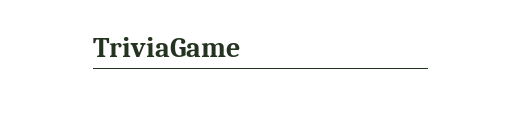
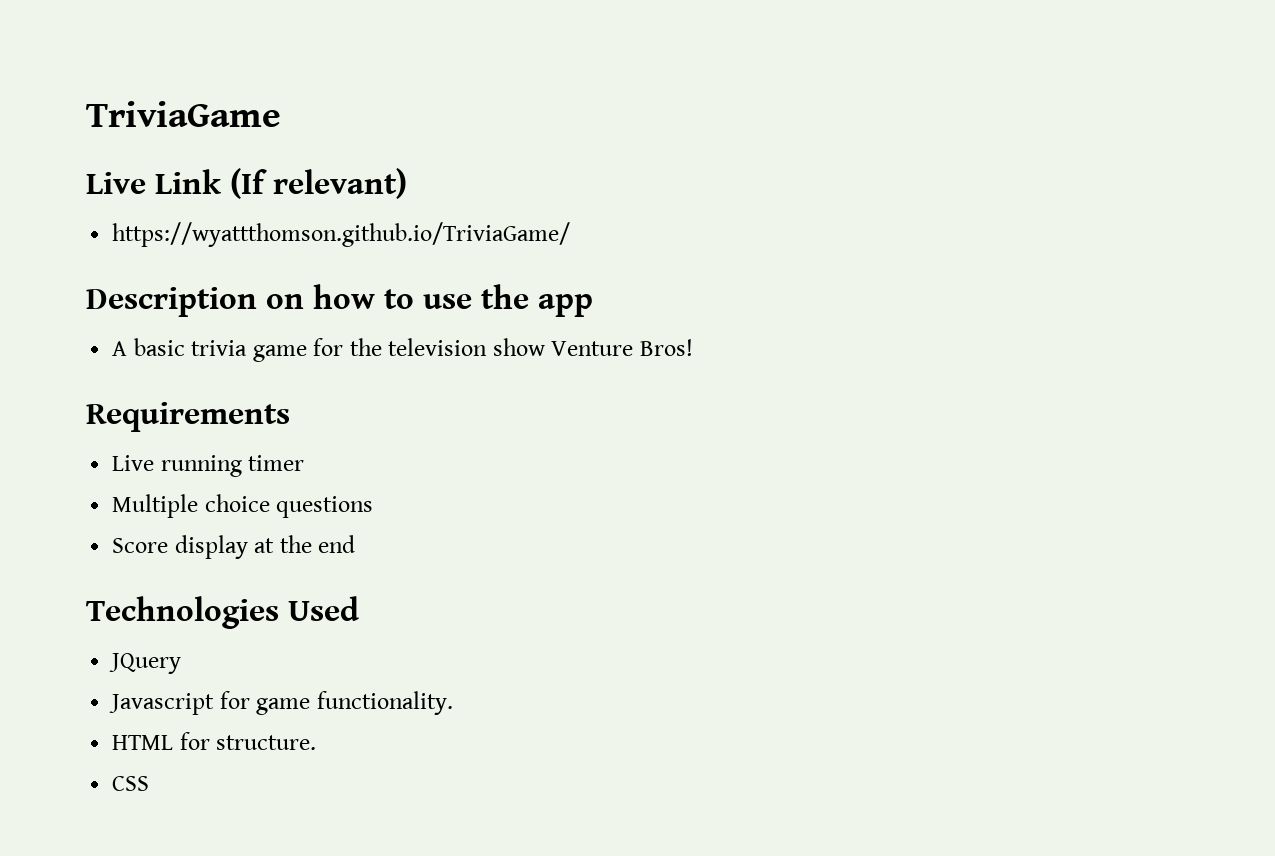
(240, 47) none -> [86,168,407,199] [112,222,571,247] [86,284,593,317] [112,338,693,362] [86,402,290,432] [112,455,305,477] [112,494,374,518] [112,535,356,559] [86,596,359,629] [109,653,182,674] [109,691,453,715] [112,732,317,750] [112,776,150,791] // Live Link (If relevant) // https://wyattthomson.github.io/TriviaGame/ // Description on how to use the app // A basic trivia game for the television show Venture Bros! // Requirements // Live running timer // Multiple choice questions // Score display at the end // Technologies Used // JQuery // Javascript for game functionality. // HTML for structure. // CSS

